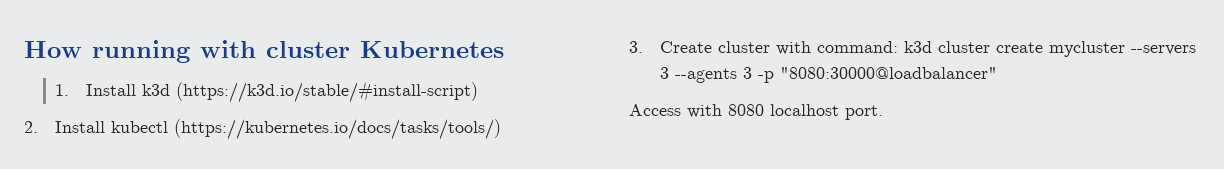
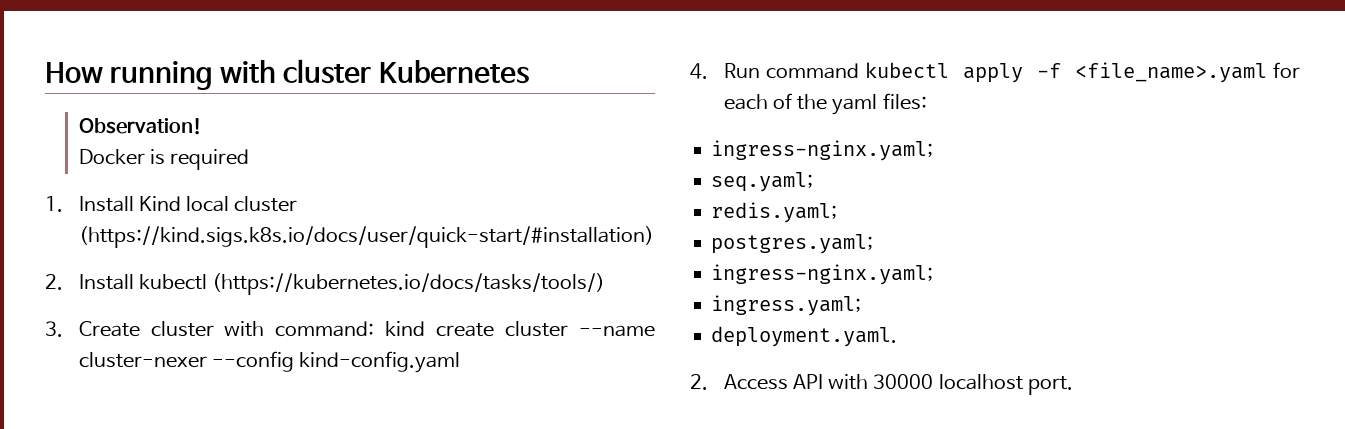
[55,81,479,103] 1. Install k3d (https://k3d.io/stable/#install-script) -> [78,118,202,135] [78,149,250,170] [45,196,298,212] [78,226,654,248] Observation! // Docker is required // 1. Install Kind local cluster (https://kind.sigs.k8s.io/docs/user/quick-start/#installation)
[904,41,1197,57] [660,67,998,83] [629,104,764,118] k3d cluster create mycluster --servers 3 --agents 3 -p "8080:30000@loadbalancer" // Access with 8080 -> [385,321,656,337] [78,351,461,373] [690,62,1300,83] [723,93,927,115] [711,140,934,161] [711,172,814,192] [711,202,838,223] [711,234,874,254] [711,264,934,285] [711,295,862,316] [711,326,898,347] [690,374,934,390] kind create cluster --name cluster-nexer --config kind-config.yaml // 4. Run command kubectl apply -f <file_name>.yaml for each of the yaml files: // ingress-nginx.yaml; // seq.yaml; // redis.yaml; // postgres.yaml; // ingress-nginx.yaml; // ingress.yaml; // deployment.yaml. // 2. Access API with 30000

